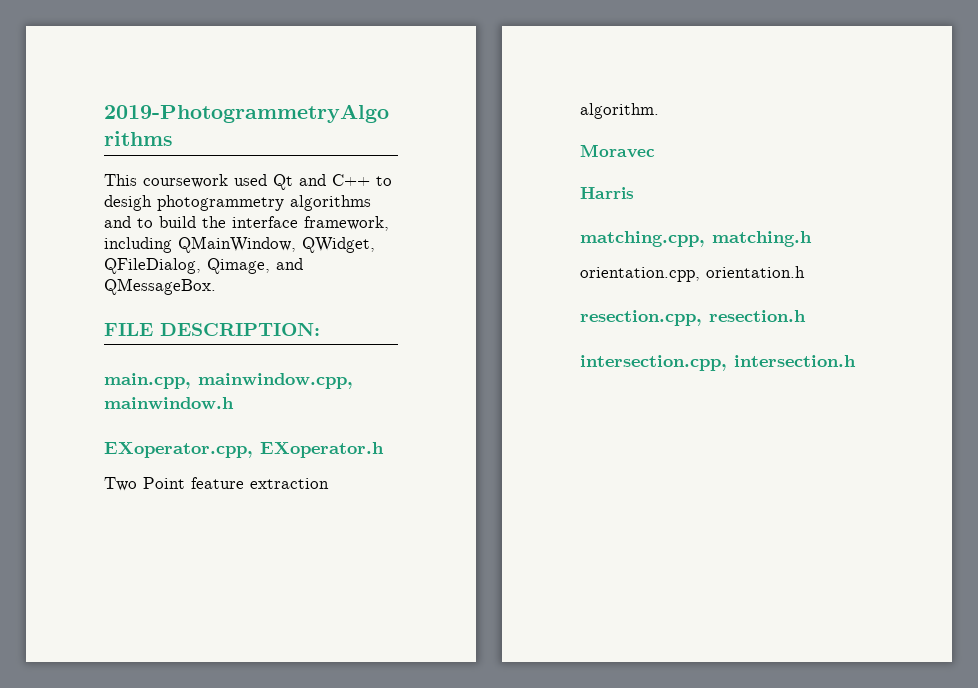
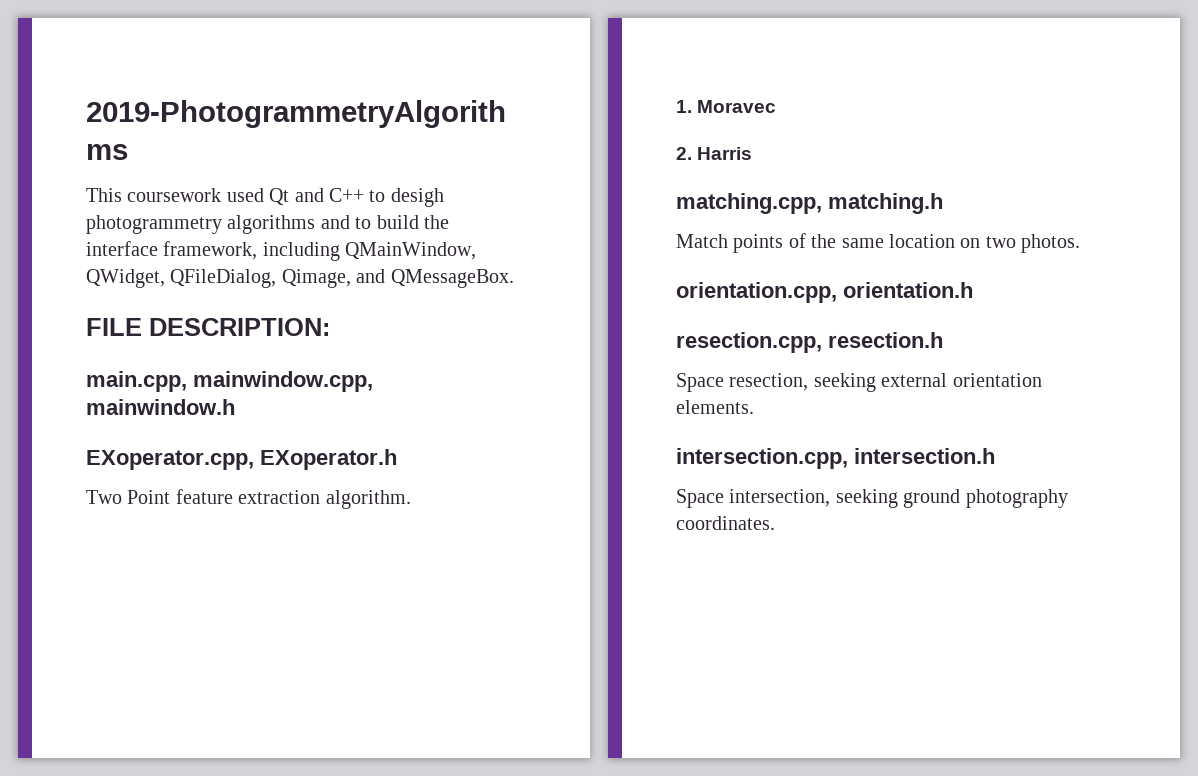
(659, 111) none -> [676,100,692,113] 1.
(655, 151) none -> [676,147,692,160] 2.
[580,266,805,282] [580,310,806,326] [580,355,856,371] orientation.cpp, orientation.h // resection.cpp, resection.h // intersection.cpp, intersection.h -> [676,233,1081,253] [676,282,973,303] [676,332,943,353] [676,373,1042,392] [676,400,754,414] [676,448,995,469] [676,489,1068,508] [676,516,775,530] Match points of the same location on two photos. // orientation.cpp, orientation.h // resection.cpp, resection.h // Space resection, seeking external orientation elements. // intersection.cpp, intersection.h // Space intersection, seeking ground photography coordinates.

